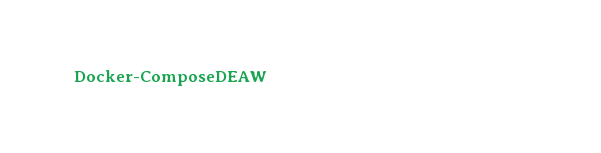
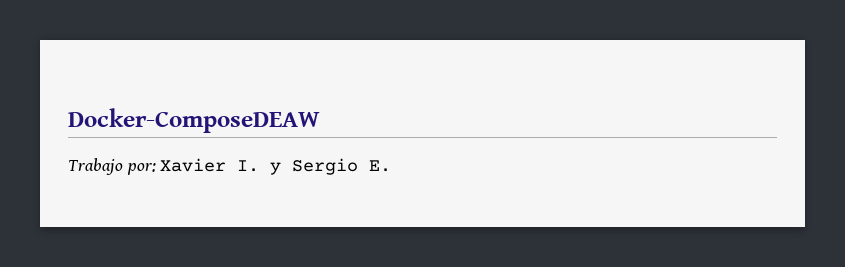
(267, 78) none -> [68,158,392,175] // Trabajo por: Xavier I. y Sergio E.

